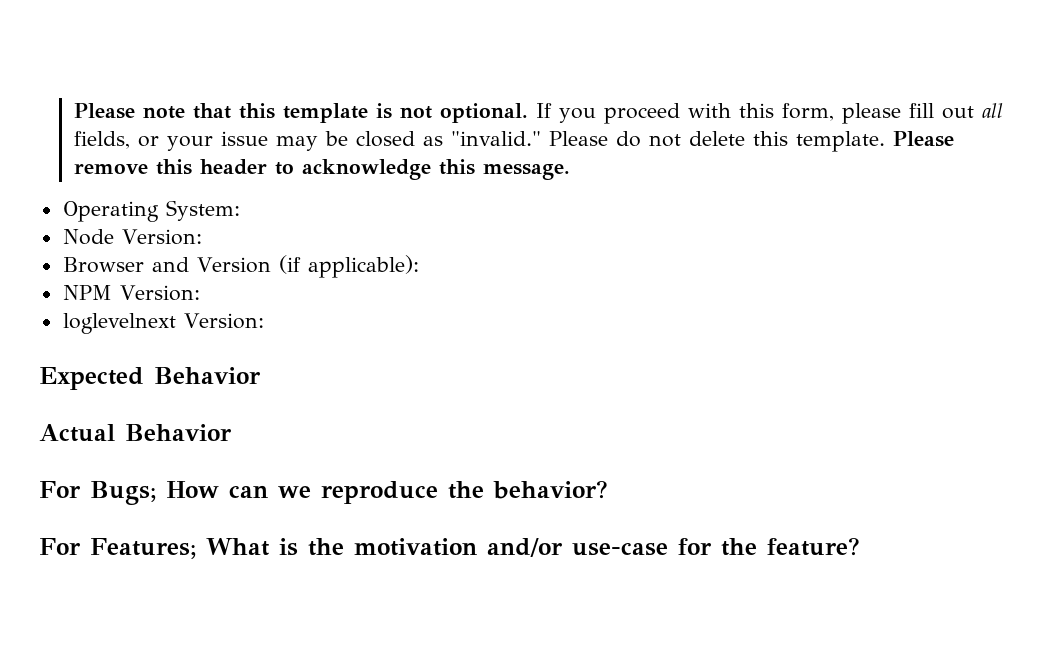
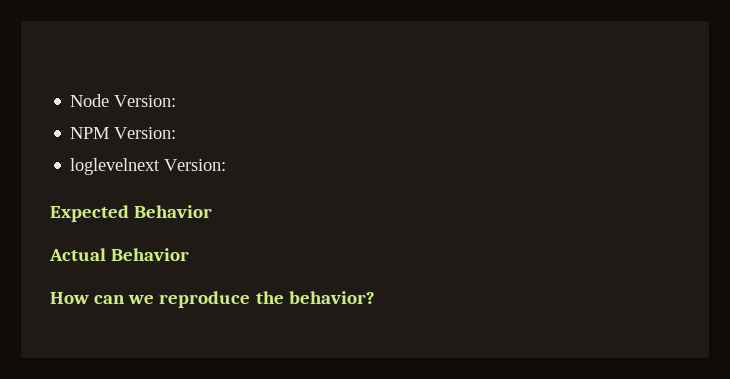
[73,103,1003,124] [73,131,954,152] [73,159,570,180] [62,200,240,222] [62,229,202,245] [62,255,419,278] Please note that this template is not optional. If you proceed with this form, please fill out all fields, or your issue may be closed as "invalid." Please do not delete this template. Please remove this header to acknowledge this message. // Operating System: // Node Version: // Browser and Version (if applicable): -> [70,94,177,107] Node Version:
[39,481,156,505] For Bugs; -> (190, 254) none
[39,537,860,559] // For Features; What is the motivation and/or use-case for the feature? -> (375, 297) none

